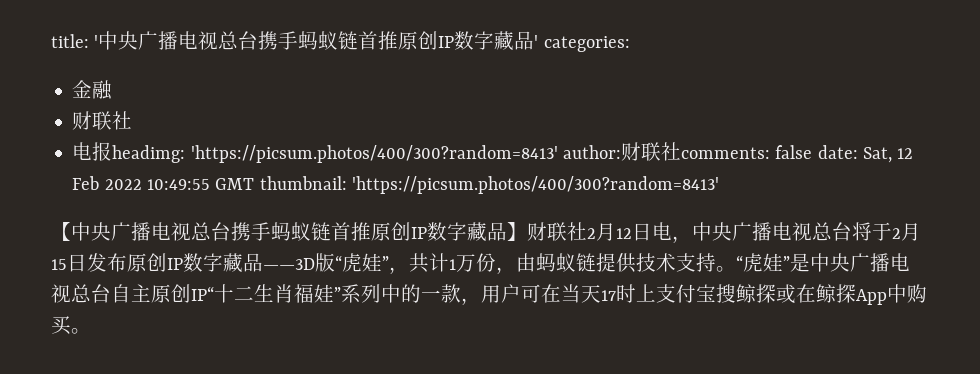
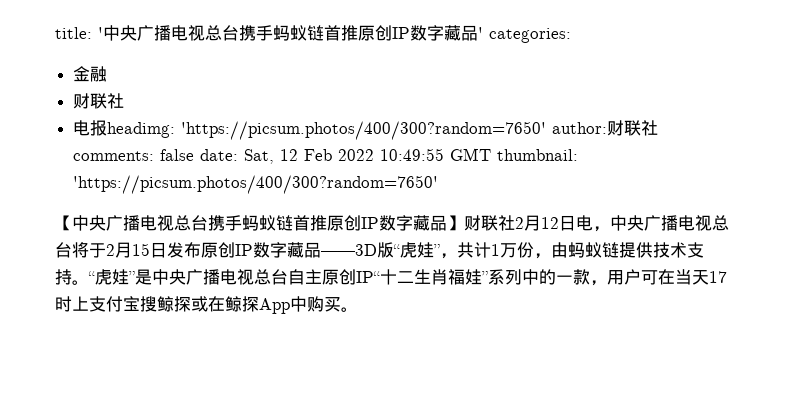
[190,145,558,163] 'https://picsum.photos/400/300?random=8413' -> [181,121,547,140] 'https://picsum.photos/400/300?random=7650'
[351,176,719,194] 'https://picsum.photos/400/300?random=8413' -> [73,175,439,194] 'https://picsum.photos/400/300?random=7650'

